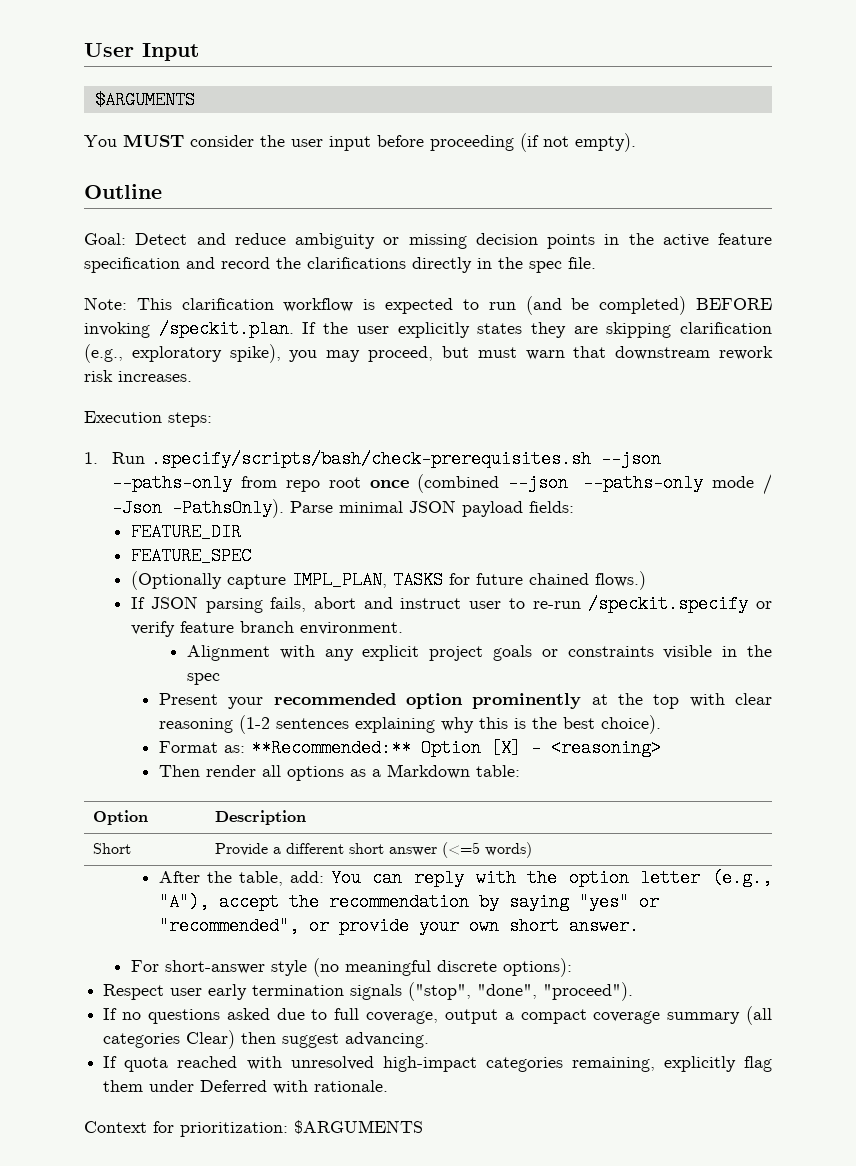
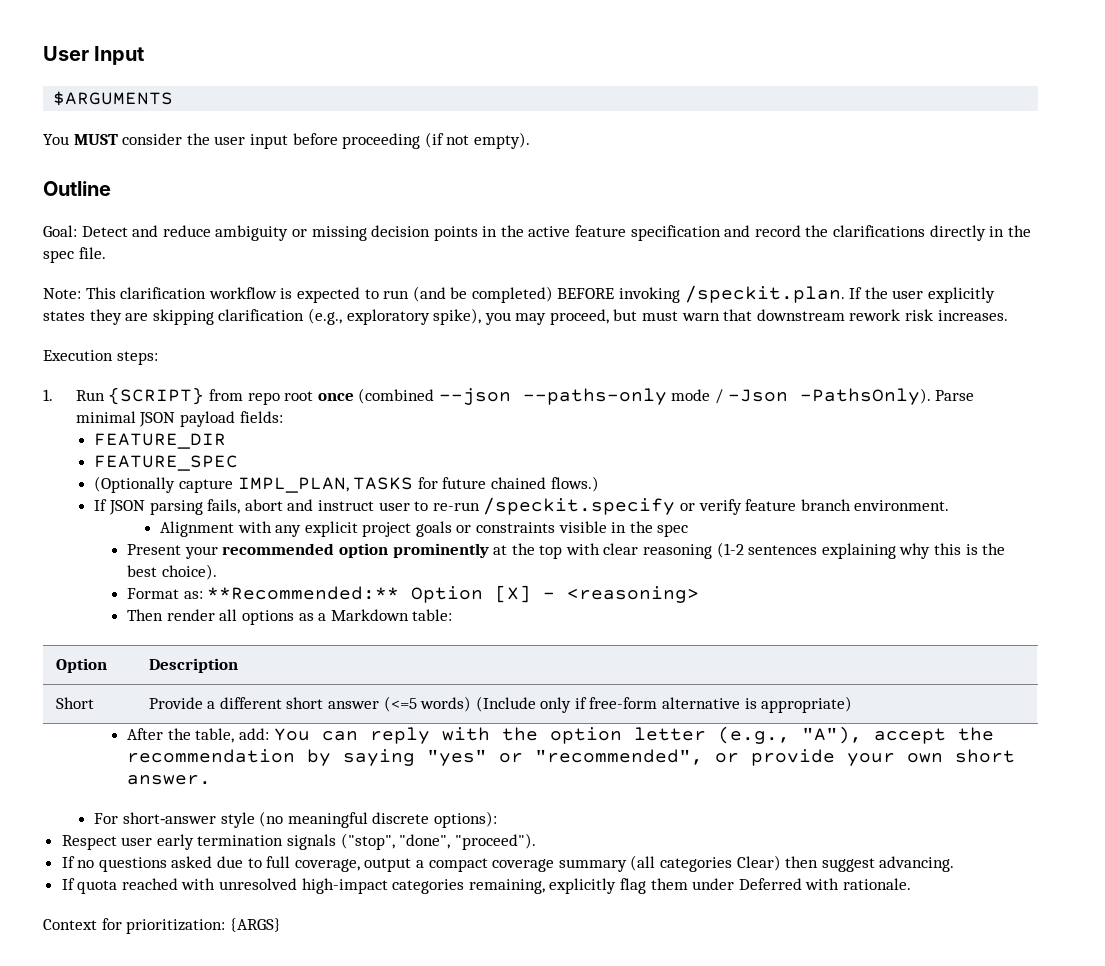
[150,450,661,468] [111,474,232,492] .specify/scripts/bash/check-prerequisites.sh --json --paths-only -> [108,387,205,405] {SCRIPT}
(532, 850) none -> [475,696,853,713] (Include only if free-form alternative is appropriate)
[294,1120,423,1134] $ARGUMENTS -> [229,918,281,932] {ARGS}

